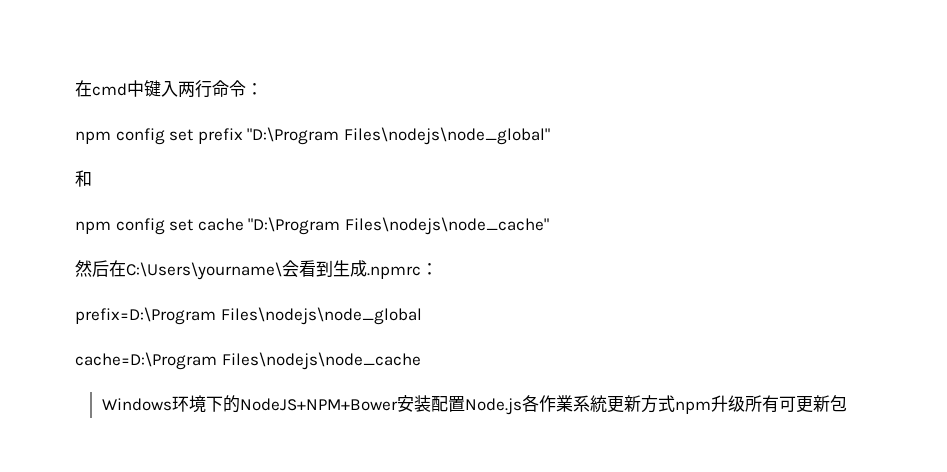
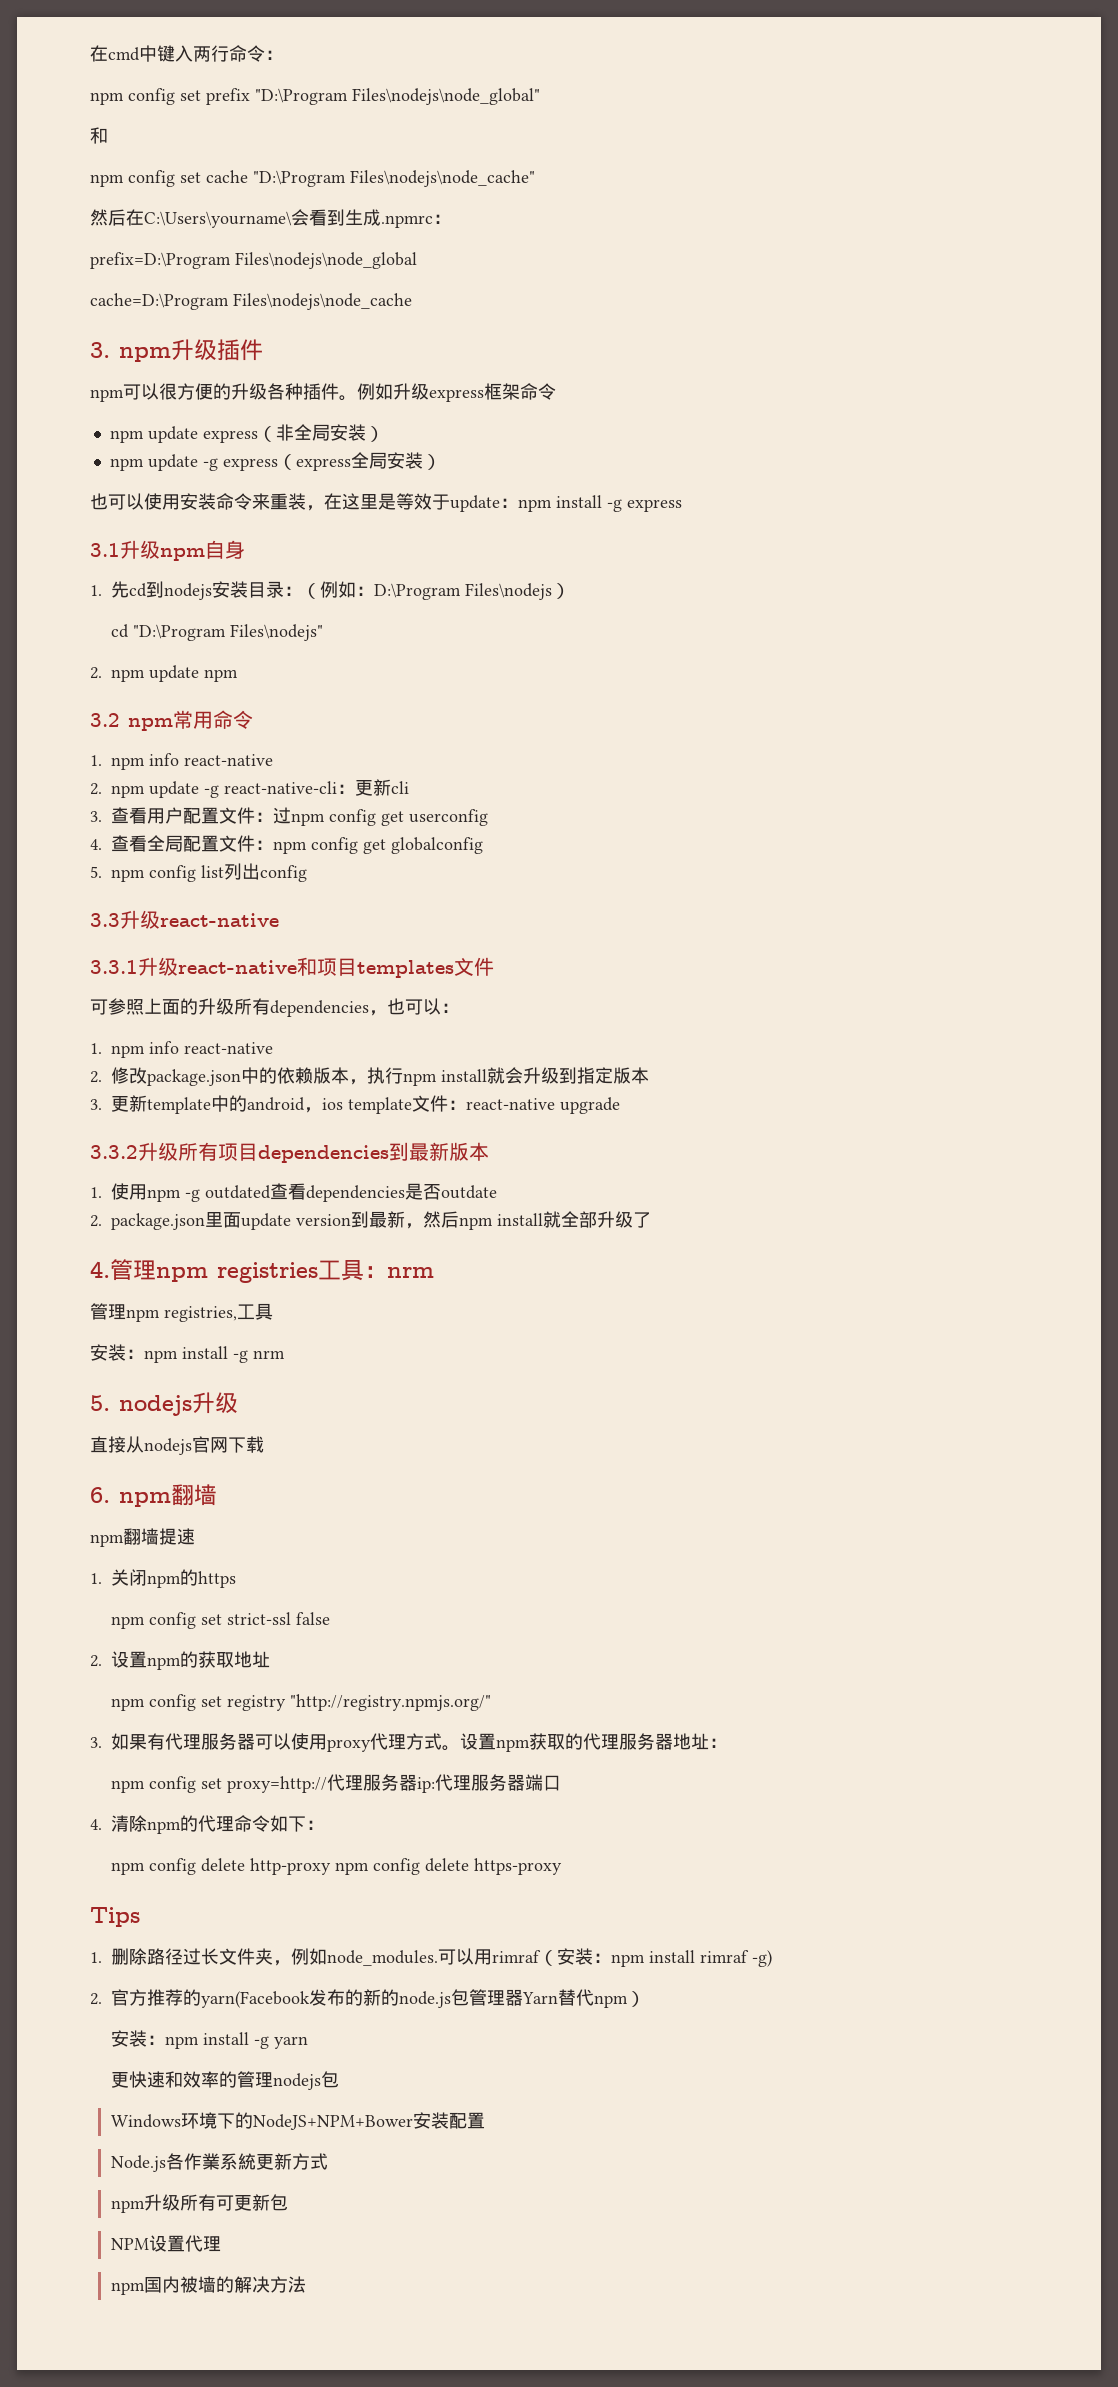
(421, 361) none -> [90,339,263,362] [90,383,556,402] [109,424,384,443] [109,452,441,471] [90,493,682,512] [90,540,245,561] [90,581,570,600] [110,624,323,641] [90,665,238,682] [90,710,253,731] [90,753,273,770] [90,779,409,798] [90,807,488,826] [90,835,483,854] [90,863,307,882] [90,910,279,929] [90,957,494,978] [90,998,459,1017] [90,1041,273,1058] [90,1067,649,1086] [90,1095,620,1114] [90,1142,489,1163] [90,1183,497,1202] [90,1211,651,1230] [90,1259,434,1283] [90,1303,273,1322] [90,1344,285,1363] [90,1392,238,1416] [90,1436,264,1455] [90,1484,217,1507] [90,1528,195,1547] [90,1569,236,1588] [110,1612,330,1629] [90,1651,270,1670] [110,1694,491,1711] [90,1733,727,1752] [110,1774,561,1793] [90,1815,324,1834] [110,1858,562,1875] [90,1907,140,1927] [90,1948,772,1967] [90,1989,645,2008] [110,2030,308,2049] [110,2071,339,2090] // 3. npm升级插件 // npm可以很方便的升级各种插件。例如升级express框架命令 // npm update express（非全局安装） // npm update -g express（express全局安装） // 也可以使用安装命令来重装，在这里是等效于update：npm install -g express // 3.1升级npm自身 // 1.先cd到nodejs安装目录：（例如：D:\Program Files\nodejs） // cd "D:\Program Files\nodejs" // 2. npm update npm // 3.2 npm常用命令 // 1. npm info react-native // 2. npm update -g react-native-cli：更新cli // 3.查看用户配置文件：过npm config get userconfig // 4.查看全局配置文件：npm config get globalconfig // 5. npm config list列出config // 3.3升级react-native // 3.3.1升级react-native和项目templates文件 // 可参照上面的升级所有dependencies，也可以： // 1. npm info react-native // 2.修改package.json中的依赖版本，执行npm install就会升级到指定版本 // 3.更新template中的android，ios template文件：react-native upgrade // 3.3.2升级所有项目dependencies到最新版本 // 1.使用npm -g outdated查看dependencies是否outdate // 2. package.json里面update version到最新，然后npm install就全部升级了 // 4.管理npm registries工具：nrm // 管理npm registries,工具 // 安装：npm install -g nrm // 5. nodejs升级 // 直接从nodejs官网下载 // 6. npm翻墙 // npm翻墙提速 // 1.关闭npm的https // npm config set strict-ssl false // 2.设置npm的获取地址 // npm config set registry "http://registry.npmjs.org/" // 3.如果有代理服务器可以使用proxy代理方式。设置npm获取的代理服务器地址： // npm config set proxy=http://代理服务器ip:代理服务器端口 // 4.清除npm的代理命令如下： // npm config delete http-proxy npm config delete https-proxy // Tips // 1.删除路径过长文件夹，例如node_modules.可以用rimraf（安装：npm install rimraf -g) // 2.官方推荐的yarn(Facebook发布的新的node.js包管理器Yarn替代npm） // 安装：npm install -g yarn // 更快速和效率的管理nodejs包
(465, 404) none -> (485, 2120) //
(675, 403) none -> (328, 2161) //
(847, 403) none -> [110,2235,221,2252] [110,2276,306,2295] // NPM设置代理 // npm国内被墙的解决方法

